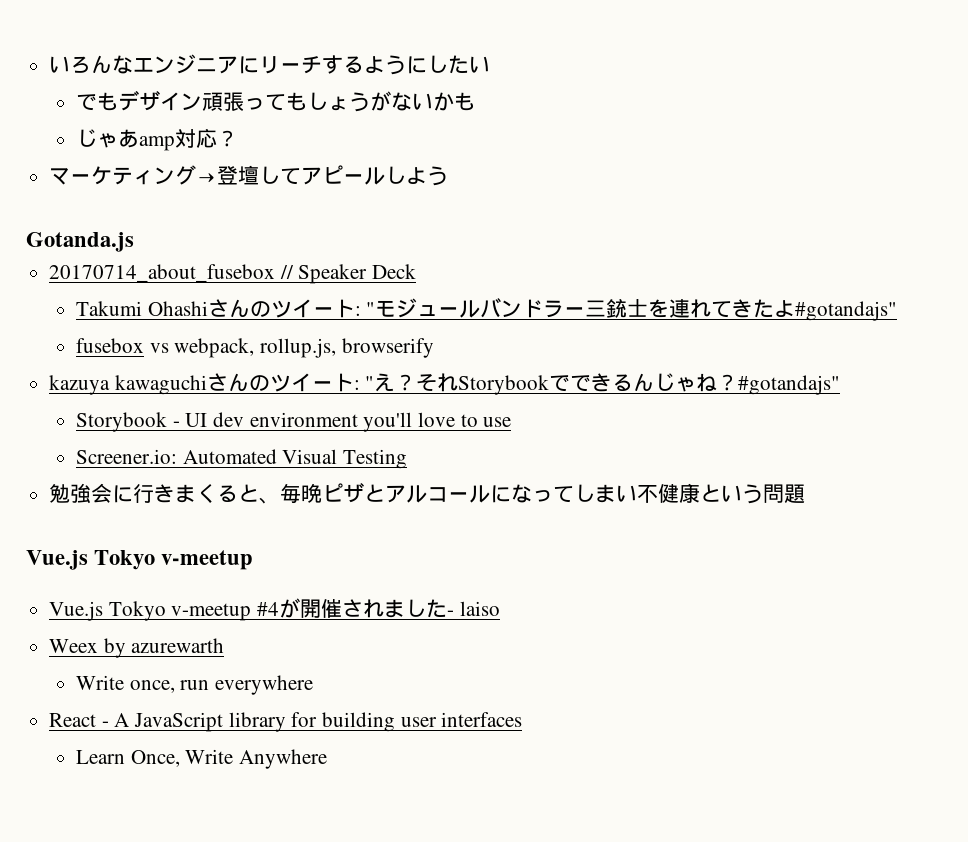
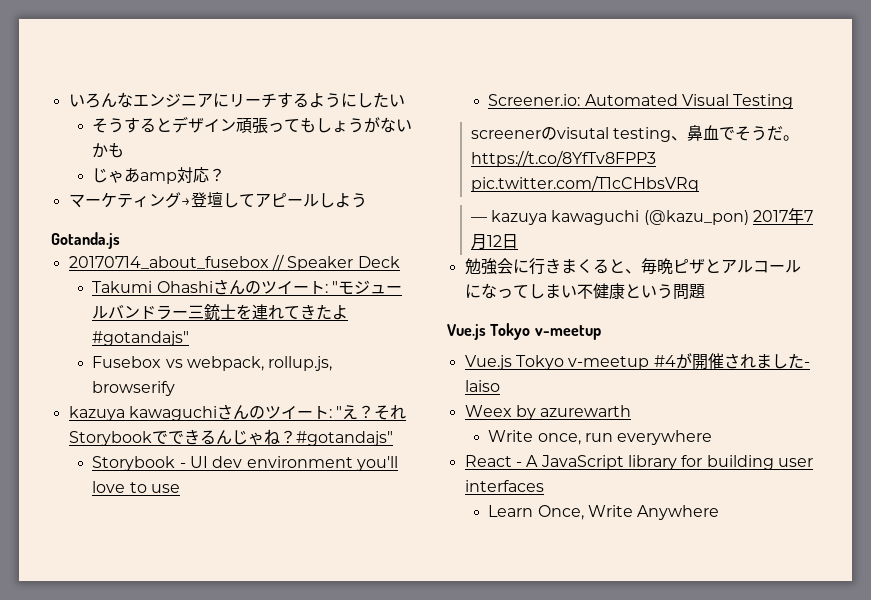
[75,92,118,111] でも -> [92,117,173,133] そうすると
[75,338,144,353] fusebox -> [92,356,162,368] Fusebox
(407, 459) none -> [470,125,800,142] [470,150,656,167] [470,175,699,192] [470,208,814,225] [470,234,518,250] // screenerのvisutal testing、鼻血でそうだ。https://t.co/8YfTv8FPP3 pic.twitter.com/T1cCHbsVRq // — kazuya kawaguchi (@kazu_pon) 2017年7月12日

